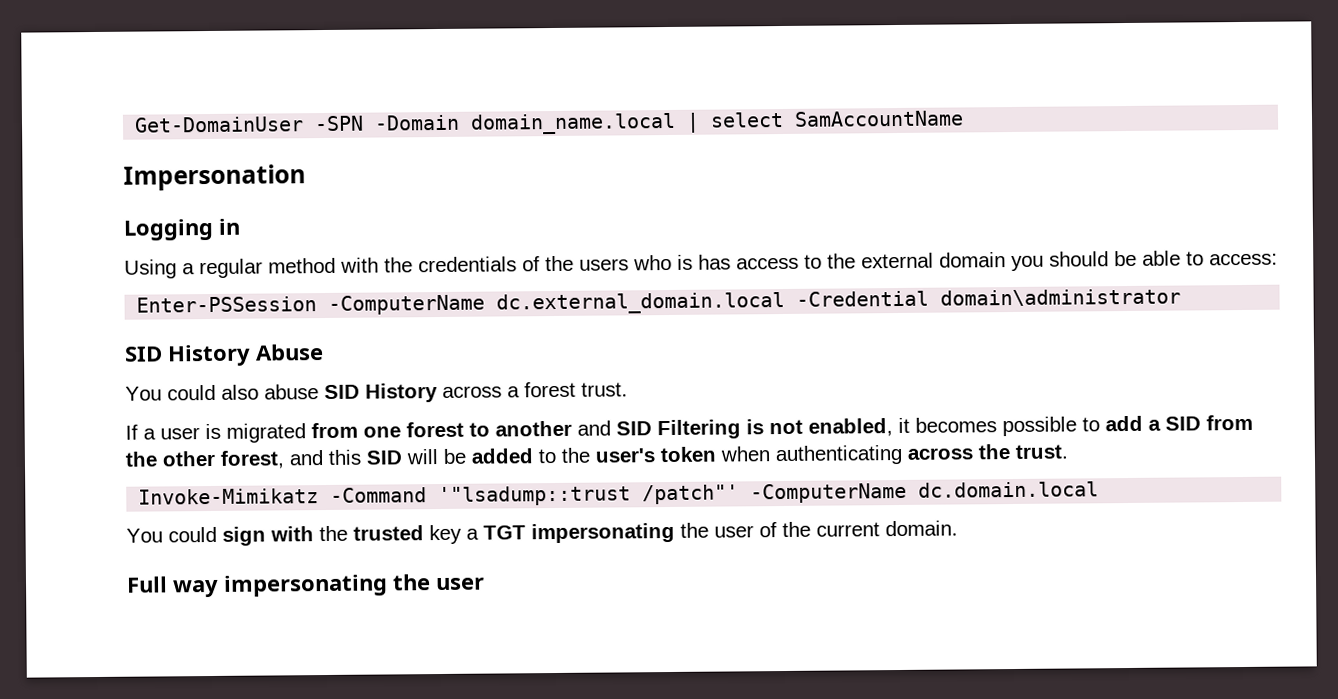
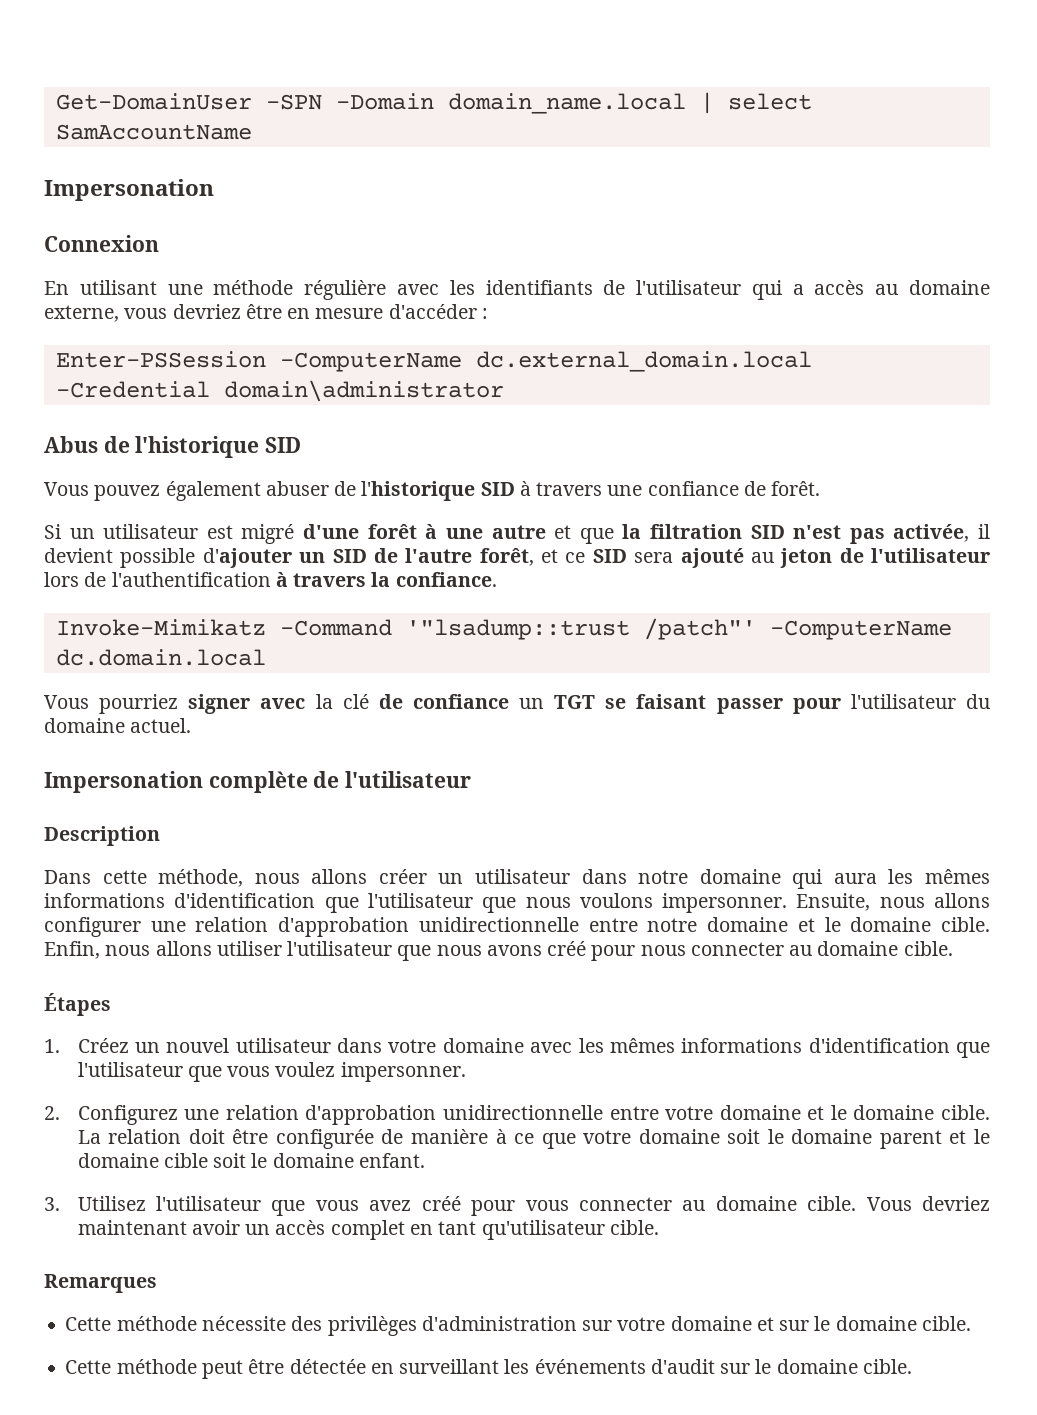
[123,218,240,241] [124,250,1278,279] Logging in // Using a regular method with the credentials of the users who is has access to the external domain you should be able to access: -> [44,235,159,252] [44,280,991,300] [44,304,488,322] Connexion // En utilisant une méthode régulière avec les identifiants de l'utilisateur qui a accès au domaine externe, vous devriez être en mesure d'accéder :
[124,344,324,367] [125,381,628,403] [125,414,1253,443] [125,444,1068,469] SID History Abuse // You could also abuse SID History across a forest trust. // If a user is migrated from one forest to another and SID Filtering is not enabled, it becomes possible to add a SID from the other forest, and this SID will be added to the user's token when authenticating across the trust. -> [44,436,302,458] [44,481,821,501] [44,524,990,544] [44,548,990,568] [44,572,497,587] Abus de l'historique SID // Vous pouvez également abuser de l'historique SID à travers une confiance de forêt. // Si un utilisateur est migré d'une forêt à une autre et que la filtration SID n'est pas activée, il devient possible d'ajouter un SID de l'autre forêt, et ce SID sera ajouté au jeton de l'utilisateur lors de l'authentification à travers la confiance.
[126,520,958,546] [126,574,485,598] You could sign with the trusted key a TGT impersonating the user of the current domain. // Full way impersonating the user -> [44,694,990,714] [44,718,192,733] [44,771,472,793] [44,826,160,846] [44,869,990,889] [44,893,990,913] [44,917,991,937] [44,941,953,961] [44,993,111,1016] [44,1038,990,1058] [77,1062,466,1082] [44,1105,990,1125] [77,1129,990,1149] [77,1153,425,1168] [44,1196,990,1216] [77,1220,659,1240] [44,1274,157,1293] [65,1316,971,1336] [65,1359,912,1379] Vous pourriez signer avec la clé de confiance un TGT se faisant passer pour l'utilisateur du domaine actuel. // Impersonation complète de l'utilisateur // Description // Dans cette méthode, nous allons créer un utilisateur dans notre domaine qui aura les mêmes informations d'identification que l'utilisateur que nous voulons impersonner. Ensuite, nous allons configurer une relation d'approbation unidirectionnelle entre notre domaine et le domaine cible. Enfin, nous allons utiliser l'utilisateur que nous avons créé pour nous connecter au domaine cible. // Étapes // 1. Créez un nouvel utilisateur dans votre domaine avec les mêmes informations d'identification que l'utilisateur que vous voulez impersonner. // 2. Configurez une relation d'approbation unidirectionnelle entre votre domaine et le domaine cible. La relation doit être configurée de manière à ce que votre domaine soit le domaine parent et le domaine cible soit le domaine enfant. // 3. Utilisez l'utilisateur que vous avez créé pour vous connecter au domaine cible. Vous devriez maintenant avoir un accès complet en tant qu'utilisateur cible. // Remarques // Cette méthode nécessite des privilèges d'administration sur votre domaine et sur le domaine cible. // Cette méthode peut être détectée en surveillant les événements d'audit sur le domaine cible.

